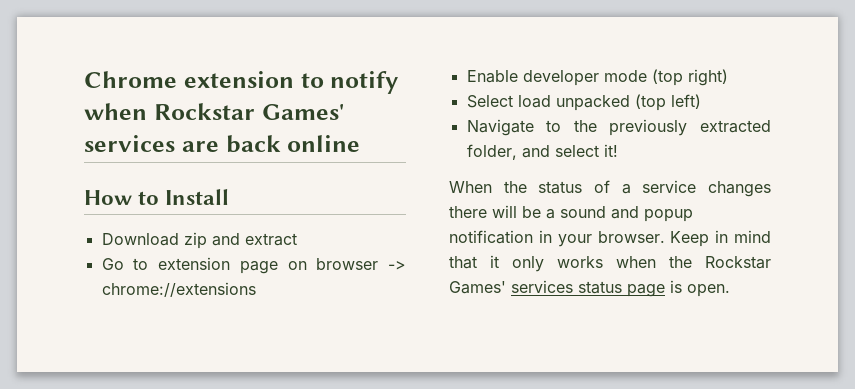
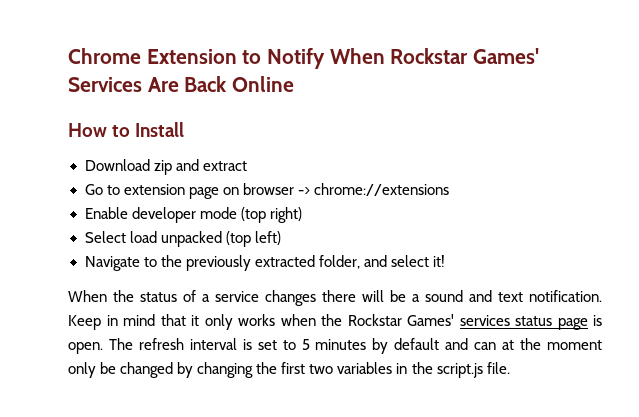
[183,71,399,94] [84,103,344,120] [84,135,361,153] extension to notify when Rockstar Games' services are back online -> [146,48,540,69] [68,76,295,92] Extension to Notify When Rockstar Games' Services Are Back Online
[644,209,693,222] [449,230,665,247] popup notification in your browser. -> [498,290,602,302] text notification.
(730, 290) none -> [108,338,602,354] [68,362,510,378] The refresh interval is set to 5 minutes by default and can at the moment only be changed by changing the first two variables in the script.js file.

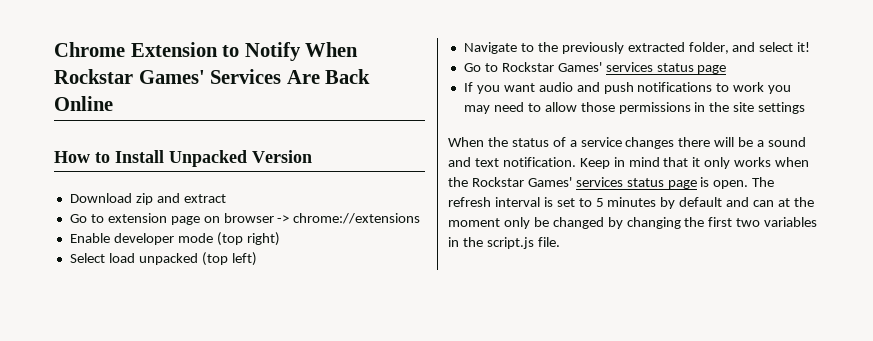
(185, 129) none -> [169,150,312,167] Unpacked Version
(445, 261) none -> [463,62,727,74] [463,82,792,94] [463,102,806,114] // Go to Rockstar Games' services status page // If you want audio and push notifications to work you may need to allow those permissions in the site settings

